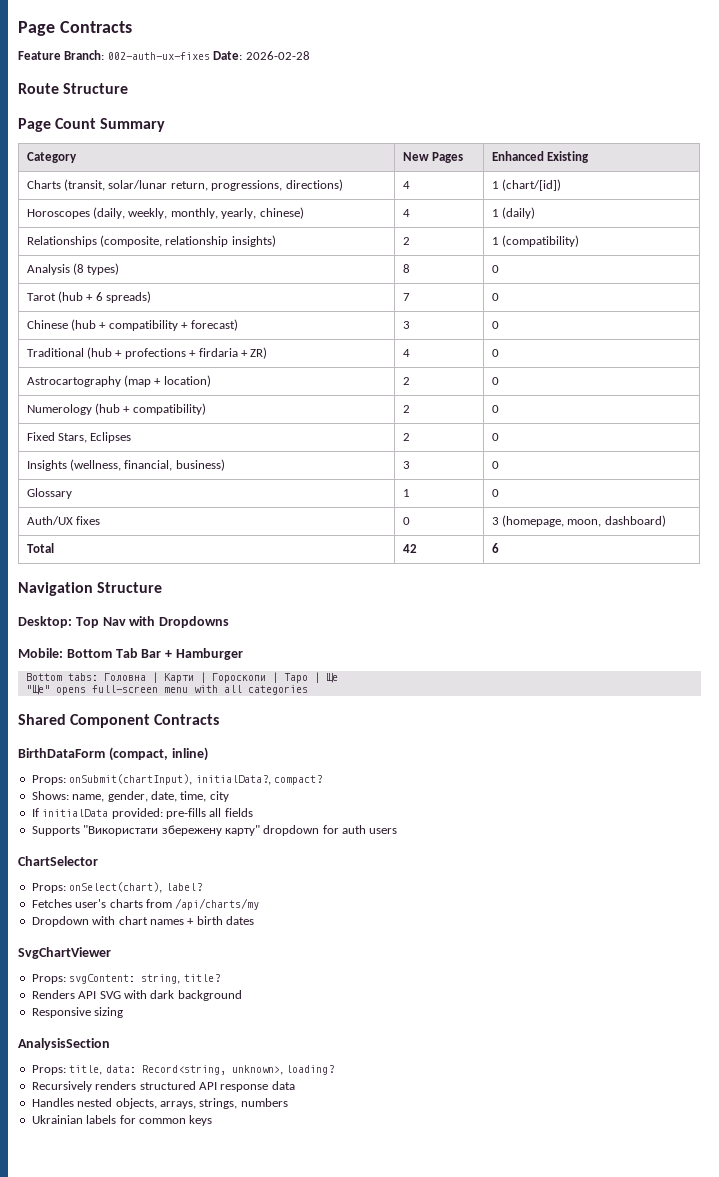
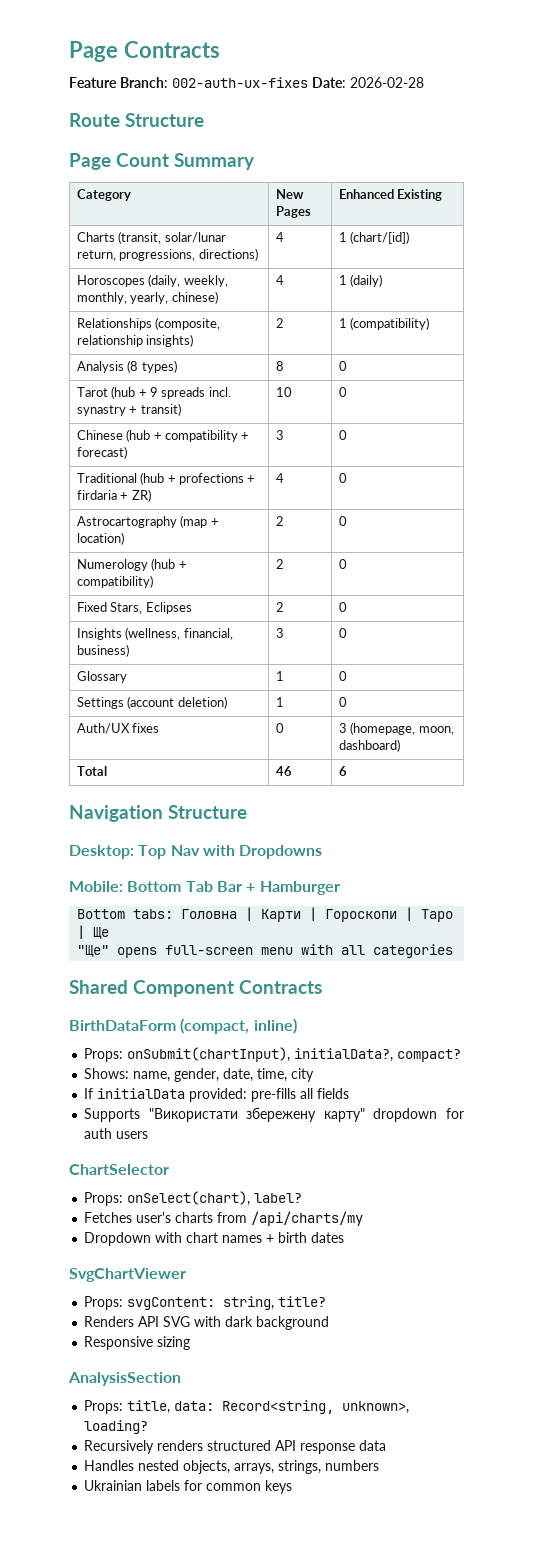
[95,291,152,303] [402,293,410,301] 6 spreads) | 7 -> [149,387,231,399] [76,403,181,416] [275,387,292,397] 9 spreads incl. synastry + transit) | 10
(499, 493) none -> [76,696,227,709] [275,697,284,707] [338,697,347,707] // Settings (account deletion) | 1 | 0
[402,544,417,553] 42 -> [275,766,292,776] 46

